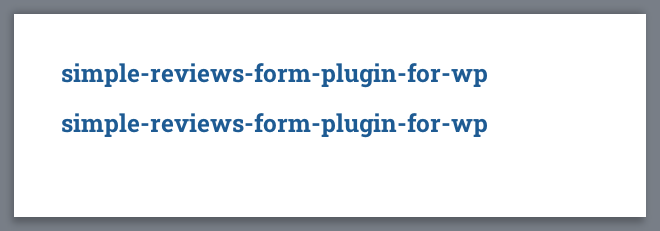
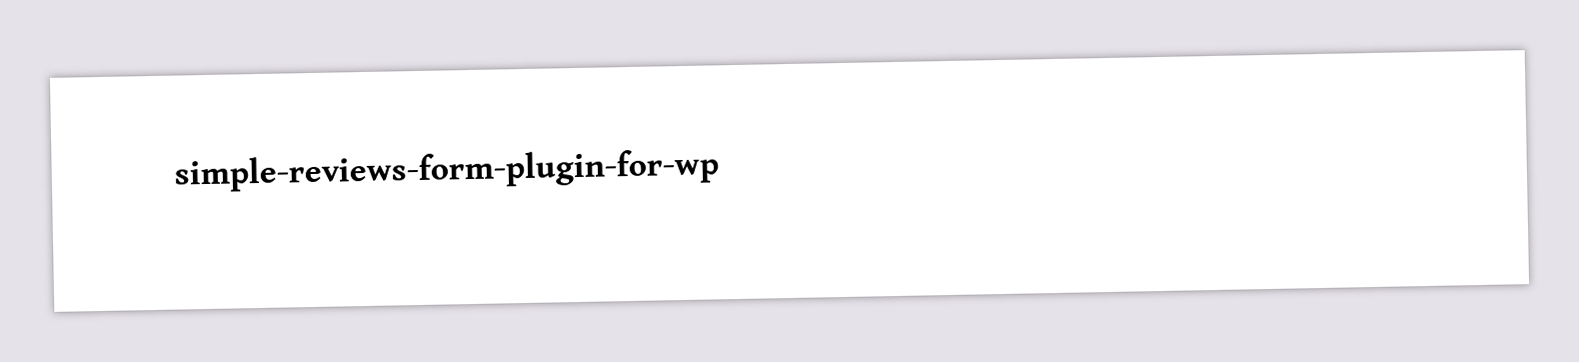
[61,63,488,88] [61,113,488,138] simple-reviews-form-plugin-for-wp // simple-reviews-form-plugin-for-wp -> [174,148,720,193] simple-reviews-form-plugin-for-wp

